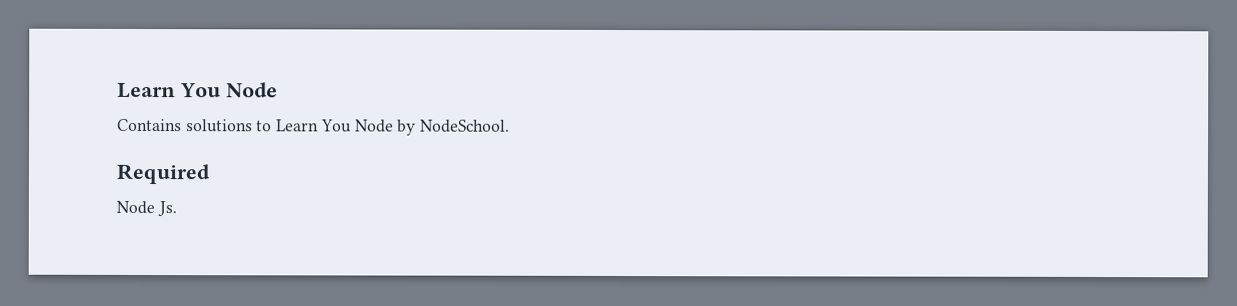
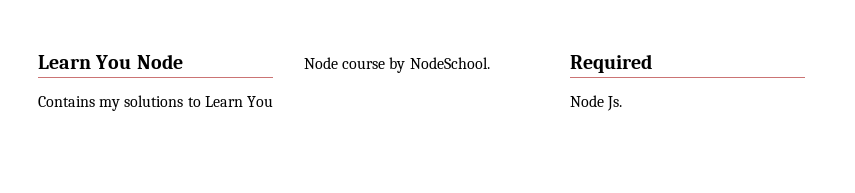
(182, 125) none -> [99,99,121,111] my
(394, 126) none -> [342,60,386,69] course

